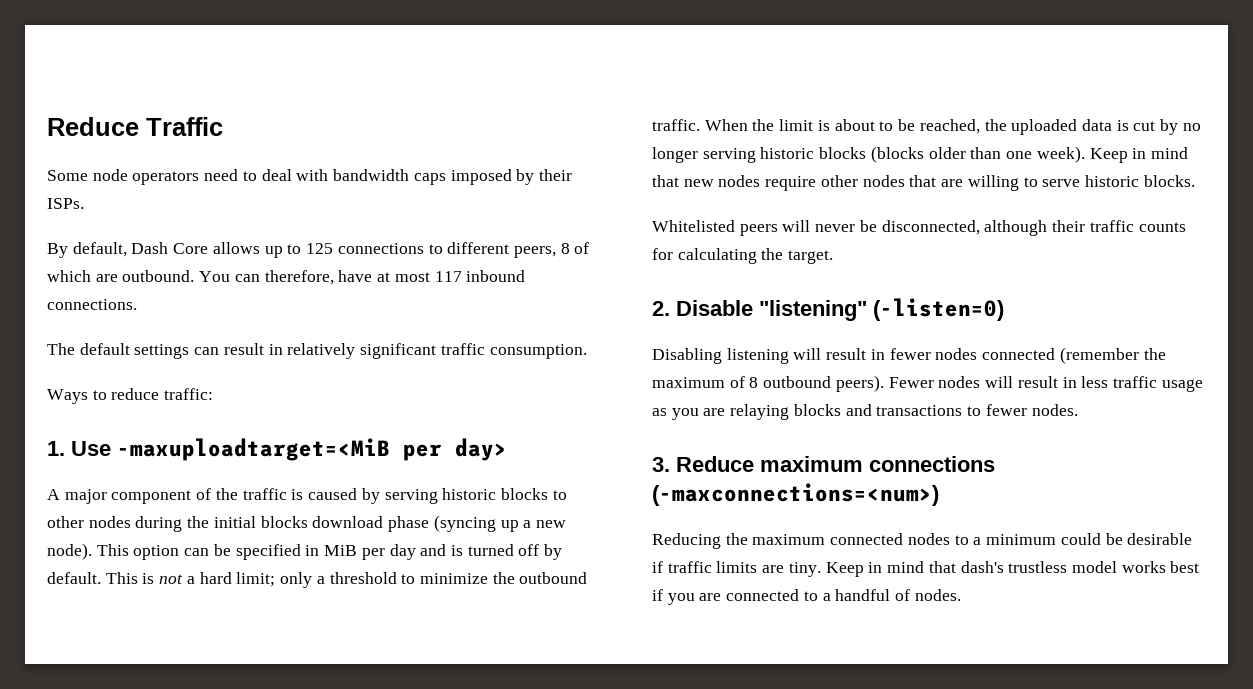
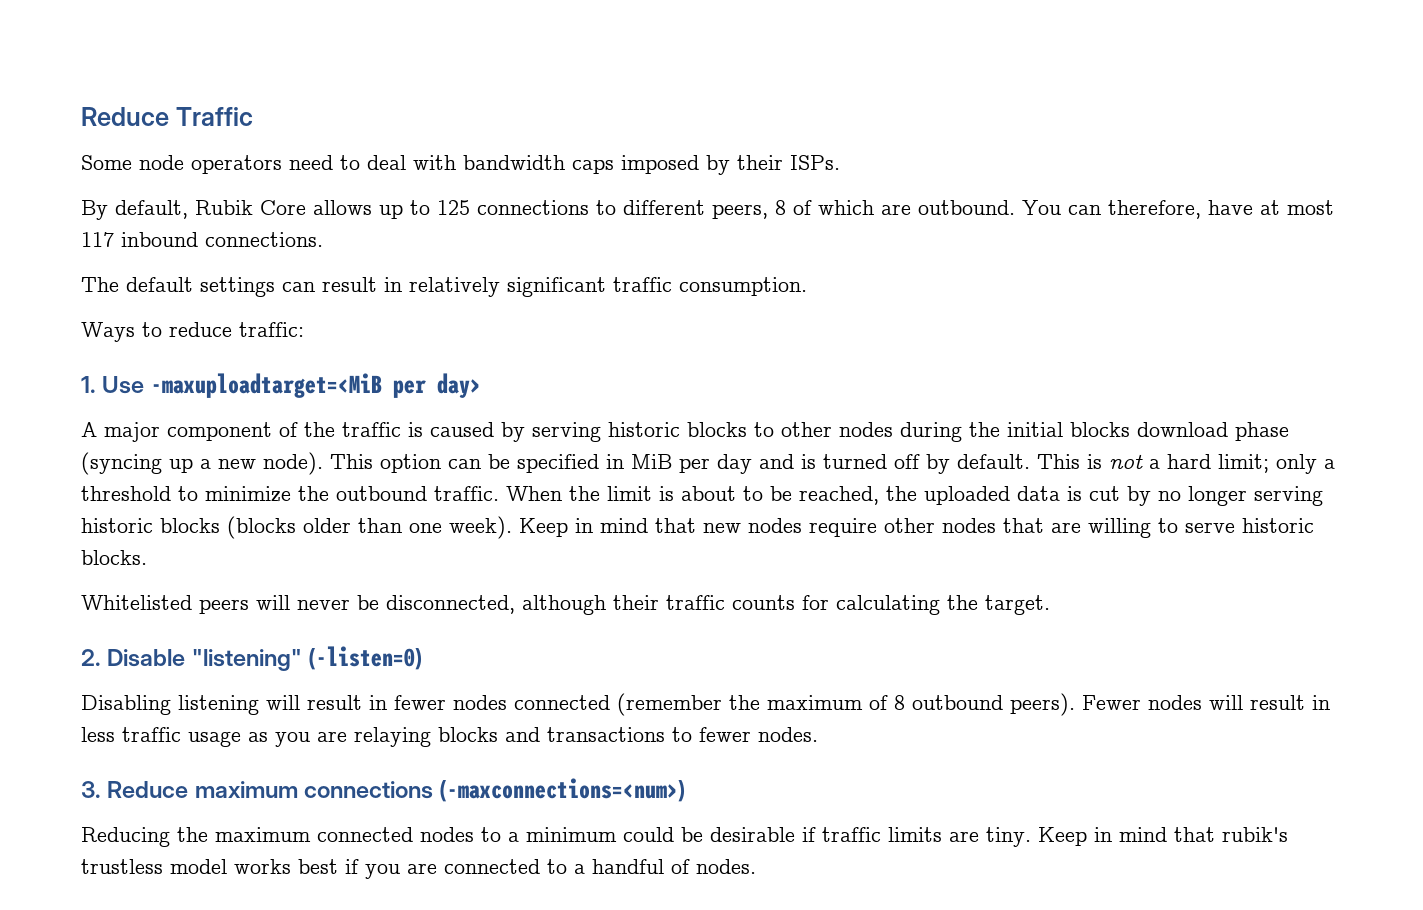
[131,242,169,254] Dash -> [195,200,253,215] Rubik
[960,561,1004,573] dash's -> [1222,827,1288,842] rubik's

